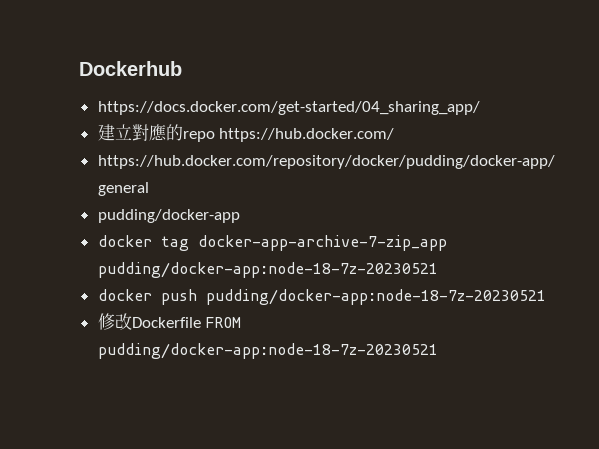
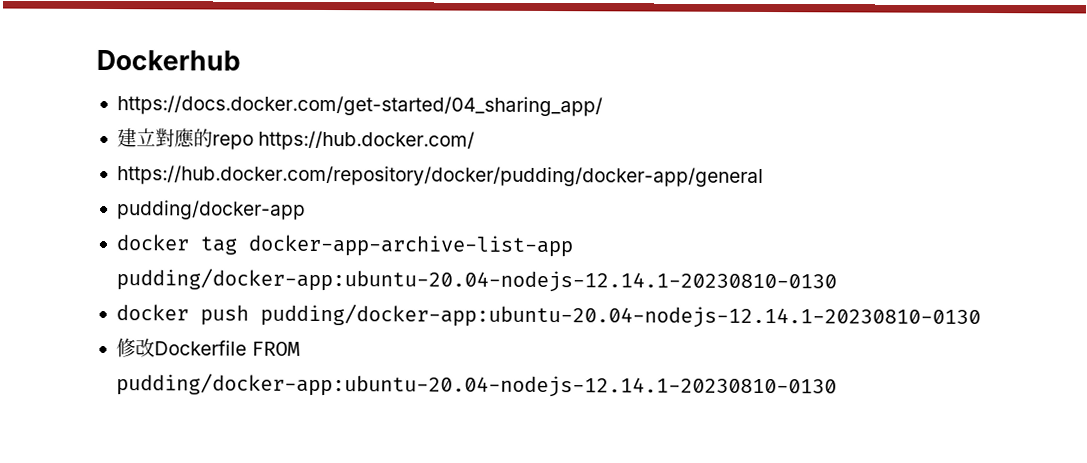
[197,235,447,251] [97,262,438,278] docker-app-archive-7-zip_app pudding/docker-app:node-18-7z-20230521 -> [247,234,573,258] [115,268,837,294] docker-app-archive-list-app pudding/docker-app:ubuntu-20.04-nodejs-12.14.1-20230810-0130
[205,289,546,305] pudding/docker-app:node-18-7z-20230521 -> [259,303,981,329] pudding/docker-app:ubuntu-20.04-nodejs-12.14.1-20230810-0130
[97,343,438,359] pudding/docker-app:node-18-7z-20230521 -> [115,373,837,399] pudding/docker-app:ubuntu-20.04-nodejs-12.14.1-20230810-0130

